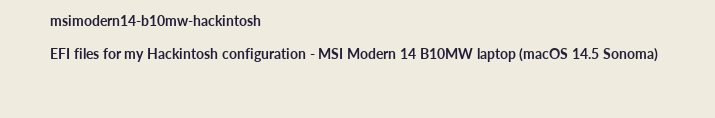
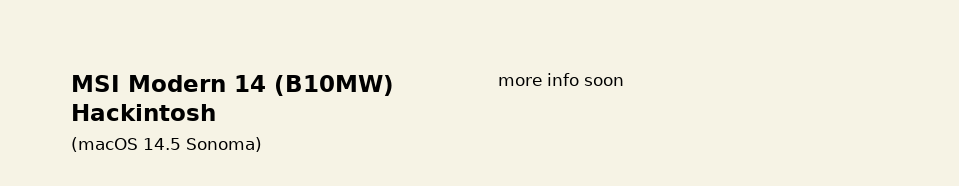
[50,15,261,26] [50,48,315,62] msimodern14-b10mw-hackintosh // EFI files for my Hackintosh configuration - -> (71, 83) none
[419,48,516,62] B10MW laptop -> [274,75,394,96] [71,104,216,121] (B10MW) Hackintosh //
(658, 55) none -> [498,73,624,86] // more info soon

